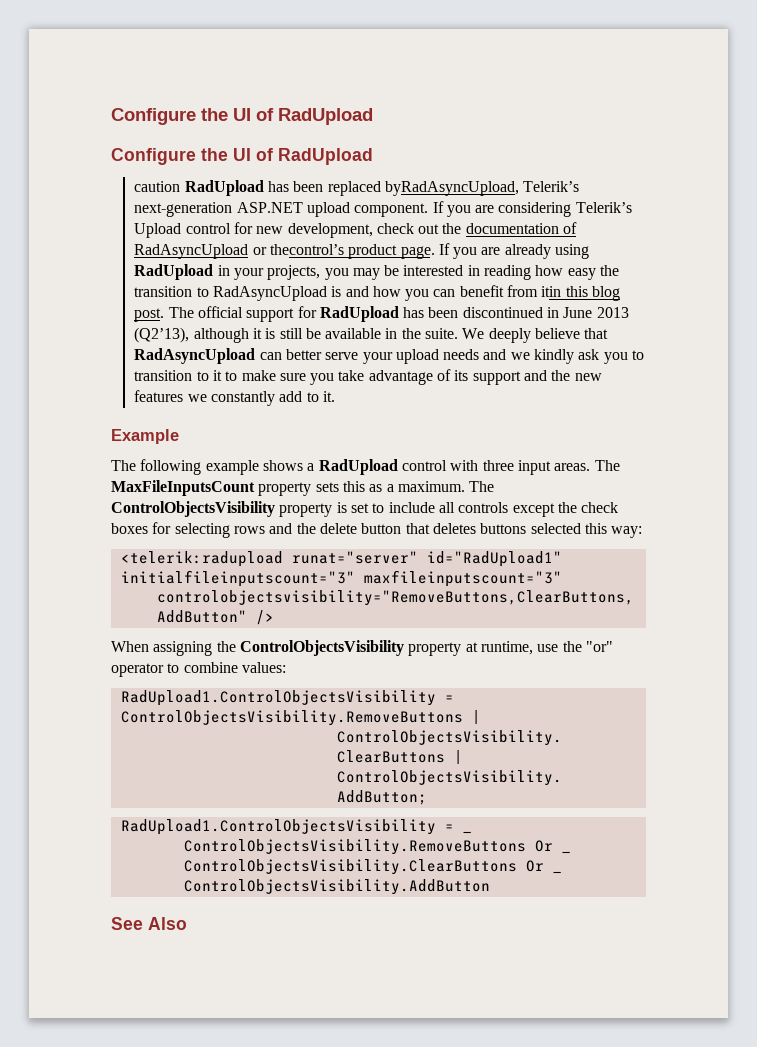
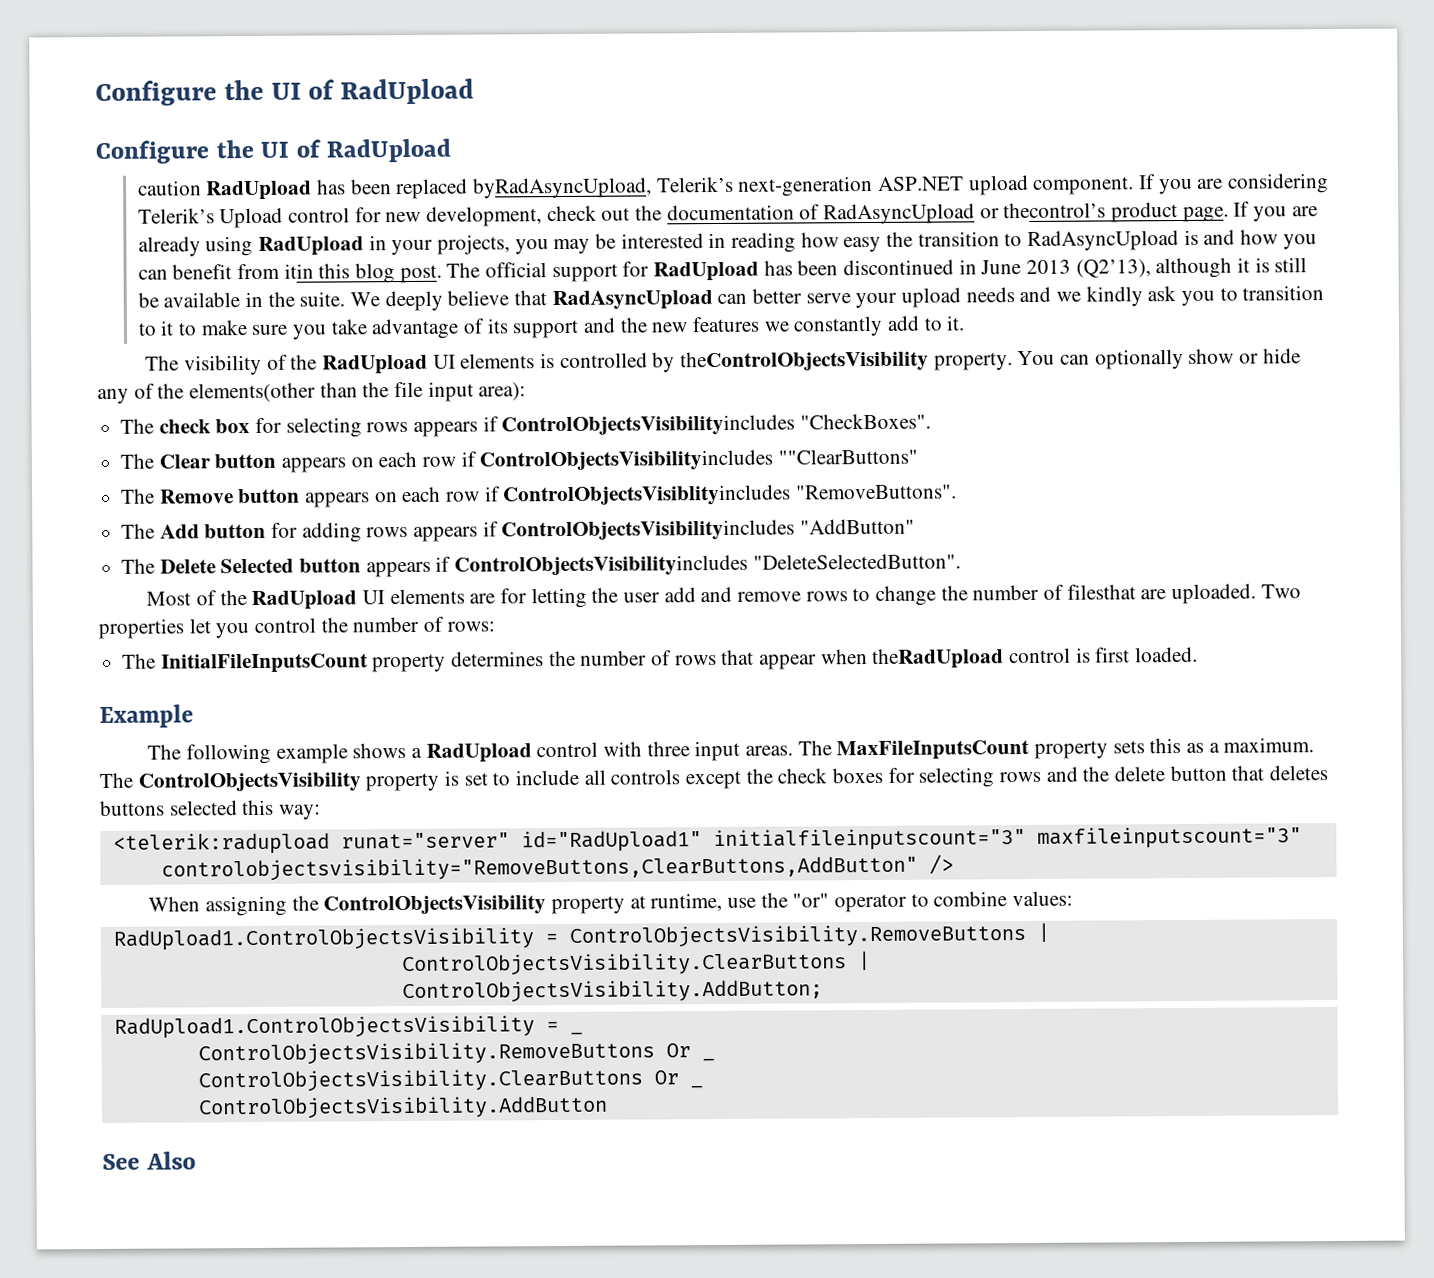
(335, 396) none -> [145,348,1301,376] [97,381,527,404] [120,413,932,438] [120,448,919,473] [121,484,958,508] [121,518,916,543] [121,553,961,578] [146,583,1301,611] [98,616,495,639] [122,646,1199,674] // The visibility of the RadUpload UI elements is controlled by theControlObjectsVisibility property. You can optionally show or hide any of the elements(other than the file input area): // The check box for selecting rows appears if ControlObjectsVisibilityincludes "CheckBoxes". // The Clear button appears on each row if ControlObjectsVisibilityincludes ""ClearButtons" // The Remove button appears on each row if ControlObjectsVisiblityincludes "RemoveButtons". // The Add button for adding rows appears if ControlObjectsVisibilityincludes "AddButton" // The Delete Selected button appears if ControlObjectsVisibilityincludes "DeleteSelectedButton". // Most of the RadUpload UI elements are for letting the user add and remove rows to change the number of filesthat are uploaded. Two properties let you control the number of rows: // The InitialFileInputsCount property determines the number of rows that appear when theRadUpload control is first loaded.

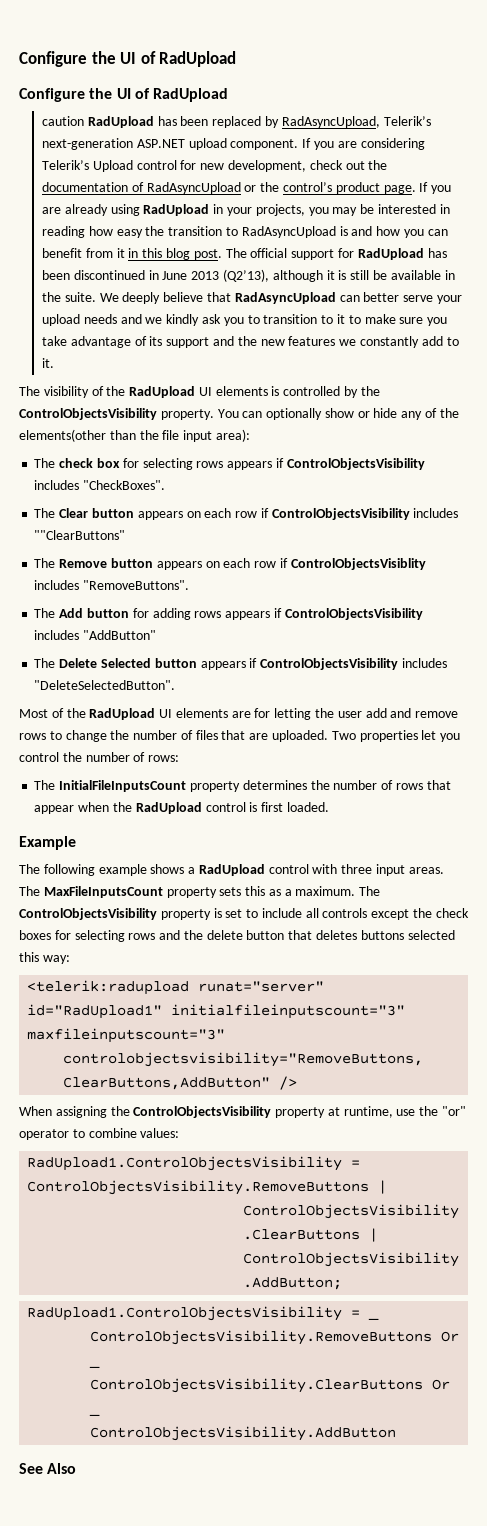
[473,177,653,199] byRadAsyncUpload, -> [265,116,380,128] by RadAsyncUpload,
[1003,202,1107,219] thecontrol’s -> [260,182,333,192] the control’s
[283,263,314,279] itin -> [116,248,139,258] it in
[679,350,929,373] theControlObjectsVisibility -> [360,386,380,396] [19,408,157,420] the ControlObjectsVisibility
[501,414,796,437] ControlObjectsVisibilityincludes -> [286,458,425,470] [34,480,80,490] ControlObjectsVisibility includes
[479,449,774,472] ControlObjectsVisibilityincludes -> [271,508,459,520] ControlObjectsVisibility includes
[503,484,792,507] ControlObjectsVisiblityincludes -> [290,558,426,570] [34,580,80,590] ControlObjectsVisiblity includes
[501,519,796,542] ControlObjectsVisibilityincludes -> [284,608,423,620] [34,630,80,640] ControlObjectsVisibility includes
[454,554,749,577] ControlObjectsVisibilityincludes -> [260,658,447,670] ControlObjectsVisibility includes
[1066,584,1136,600] filesthat -> [195,730,246,740] files that
[872,648,1005,669] theRadUpload -> [112,802,202,814] the RadUpload

